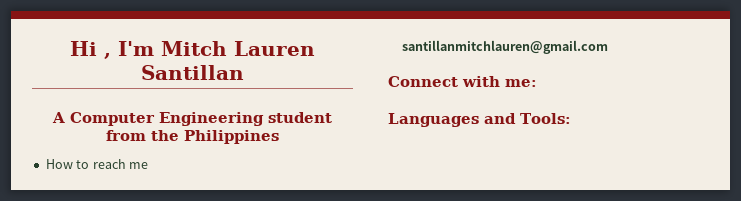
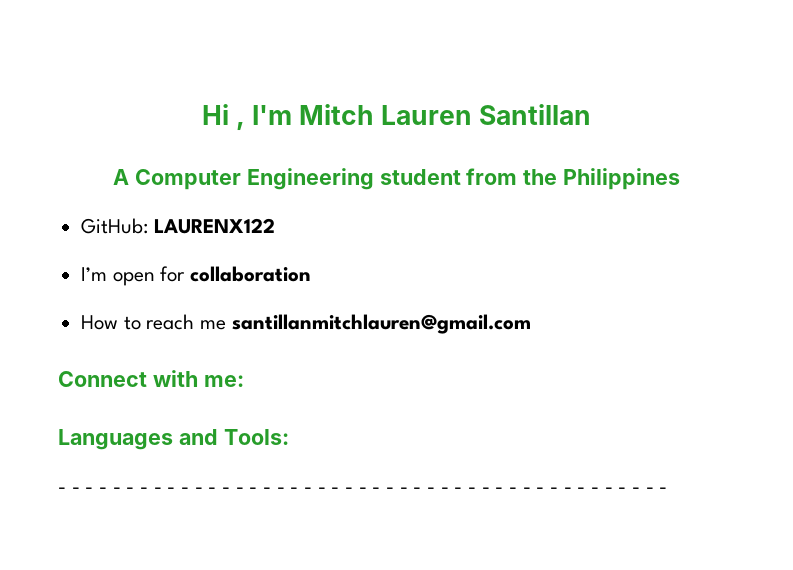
(279, 137) none -> [81,218,275,234] [81,266,312,286] // GitHub: LAURENX122 // I’m open for collaboration
(571, 118) none -> [58,487,668,493] // - - - - - - - - - - - - - - - - - - - - - - - - - - - - - - - - - - - - - - - - - - - - -

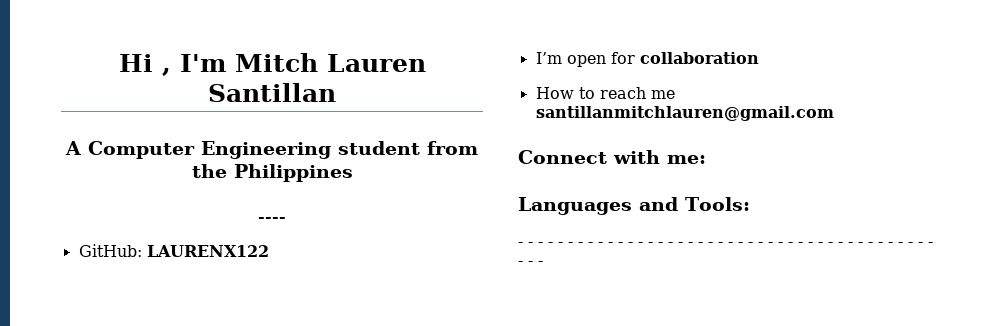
(680, 179) none -> [258,217,286,222] // ----

